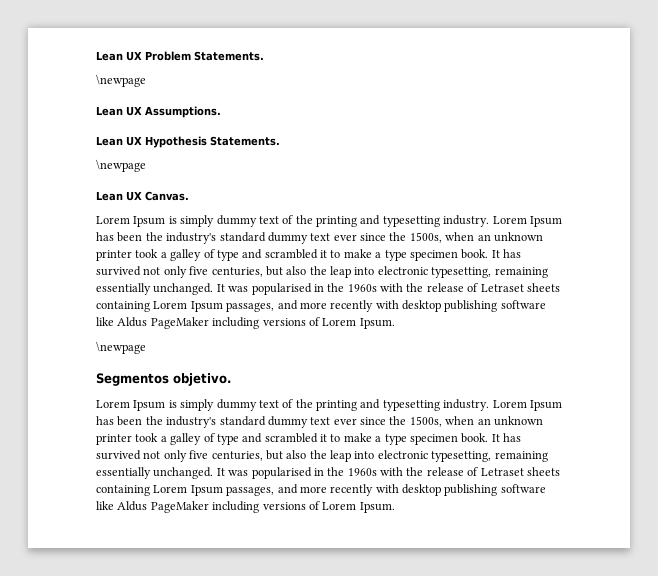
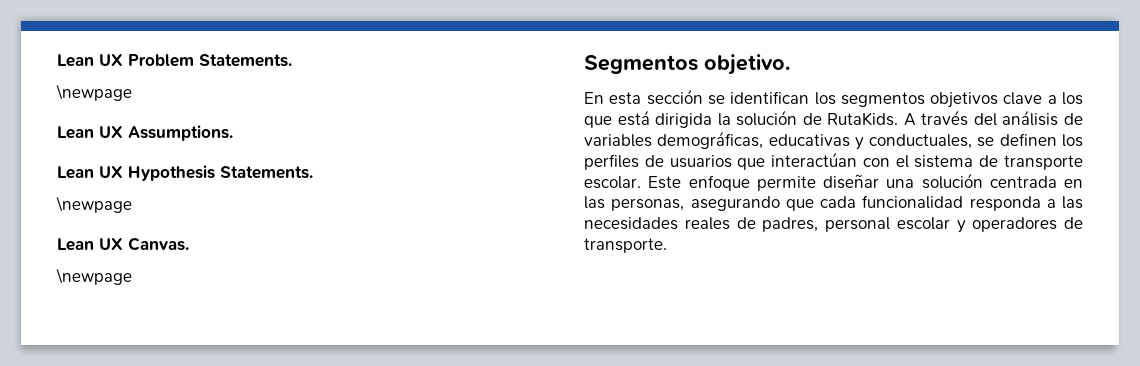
[96,215,562,227] [96,232,543,244] [96,249,521,261] [96,266,548,278] [96,283,560,295] [96,300,546,312] [96,317,395,329] [96,341,146,354] [96,373,231,386] [96,399,562,411] [96,416,543,428] [96,433,521,445] [96,450,548,462] [96,467,560,479] [96,484,546,496] [96,501,395,513] Lorem Ipsum is simply dummy text of the printing and typesetting industry. Lorem Ipsum has been the industry's standard dummy text ever since the 1500s, when an unknown printer took a galley of type and scrambled it to make a type specimen book. It has survived not only five centuries, but also the leap into electronic typesetting, remaining essentially unchanged. It was popularised in the 1960s with the release of Letraset sheets containing Lorem Ipsum passages, and more recently with desktop publishing software like Aldus PageMaker including versions of Lorem Ipsum. // \newpage // Segmentos objetivo. // Lorem Ipsum is simply dummy text of the printing and typesetting industry. Lorem Ipsum has been the industry's standard dummy text ever since the 1500s, when an unknown printer took a galley of type and scrambled it to make a type specimen book. It has survived not only five centuries, but also the leap into electronic typesetting, remaining essentially unchanged. It was popularised in the 1960s with the release of Letraset sheets containing Lorem Ipsum passages, and more recently with desktop publishing software like Aldus PageMaker including versions of Lorem Ipsum. -> [56,268,132,285] [584,54,790,75] [584,89,1083,108] [584,110,1083,128] [584,131,1083,150] [584,152,1083,170] [584,173,1083,191] [584,195,1083,211] [584,217,1083,233] [584,238,667,253] \newpage // Segmentos objetivo. // En esta sección se identifican los segmentos objetivos clave a los que está dirigida la solución de RutaKids. A través del análisis de variables demográficas, educativas y conductuales, se definen los perfiles de usuarios que interactúan con el sistema de transporte escolar. Este enfoque permite diseñar una solución centrada en las personas, asegurando que cada funcionalidad responda a las necesidades reales de padres, personal escolar y operadores de transporte.

